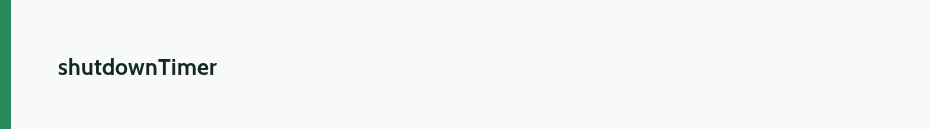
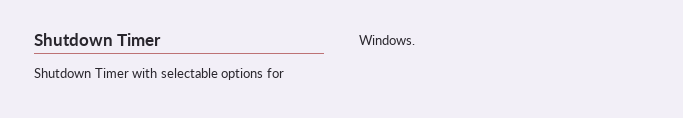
[58,58,217,75] shutdownTimer -> [34,33,162,46] [34,68,284,80] [359,35,415,45] Shutdown Timer // Shutdown Timer with selectable options for Windows.

